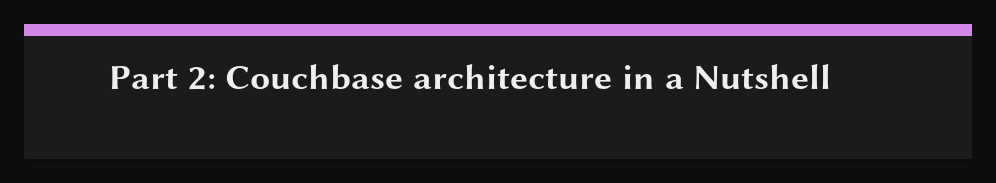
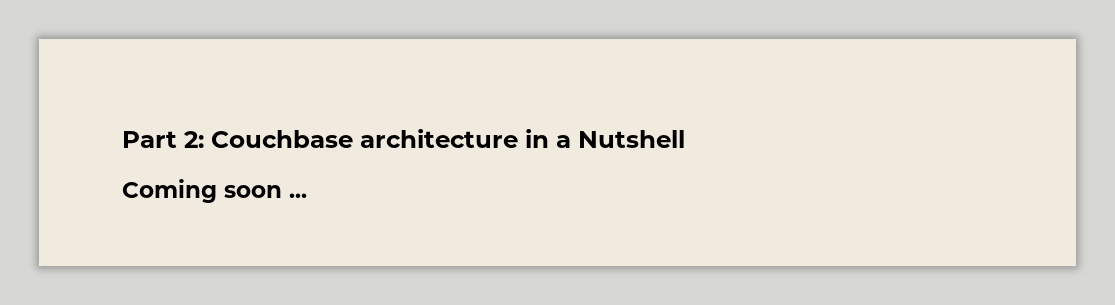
(832, 76) none -> [122,179,307,203] // Coming soon ...

